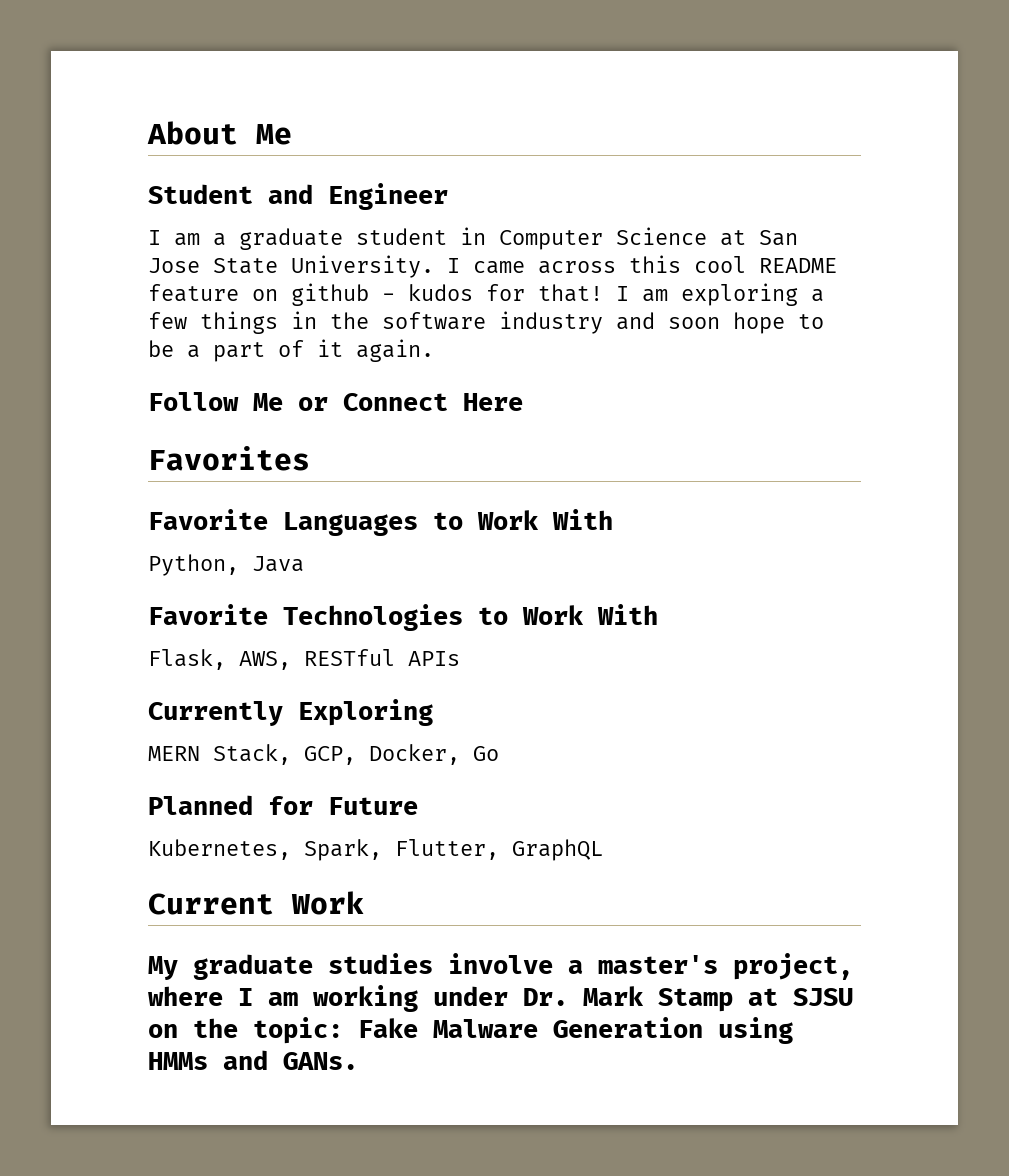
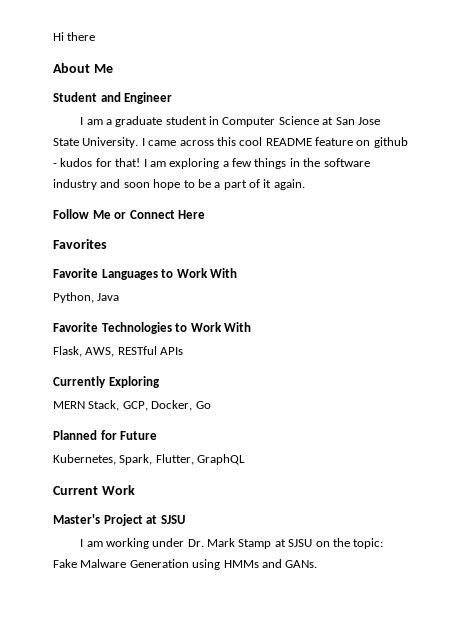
(147, 133) none -> [53,32,96,41] Hi there //
[148,953,853,980] [148,986,223,1006] My graduate studies involve a master's project, where -> [53,514,185,526] Master's Project at SJSU //

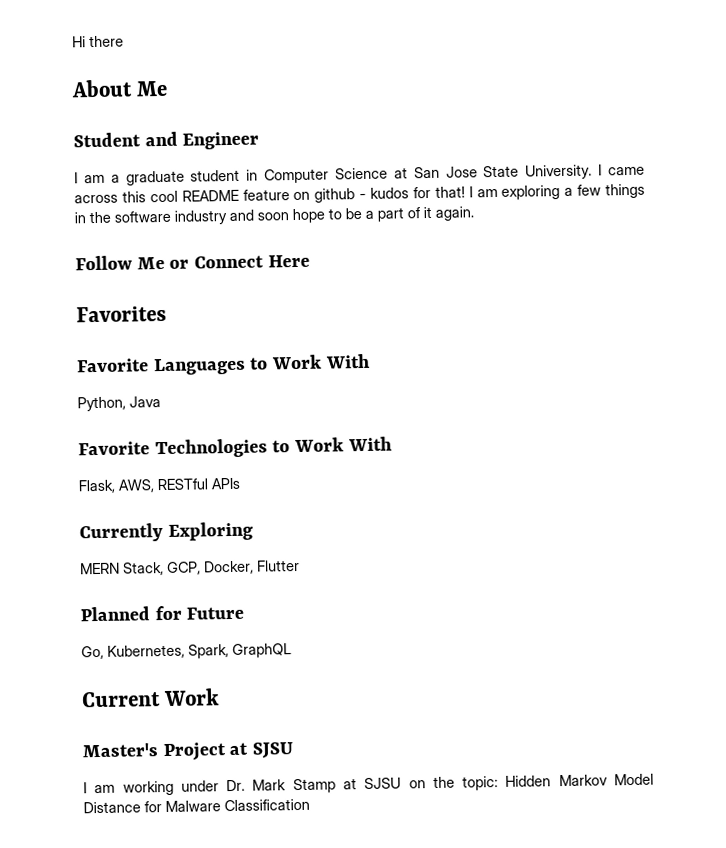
[195,401,211,409] Go -> [257,559,300,572] Flutter
(158, 435) none -> [81,645,104,660] Go,
[155,454,194,465] Flutter, -> (229, 651) none
[53,559,318,570] Fake Malware Generation using HMMs and GANs. -> [505,773,654,787] [83,798,310,814] Hidden Markov Model Distance for Malware Classification

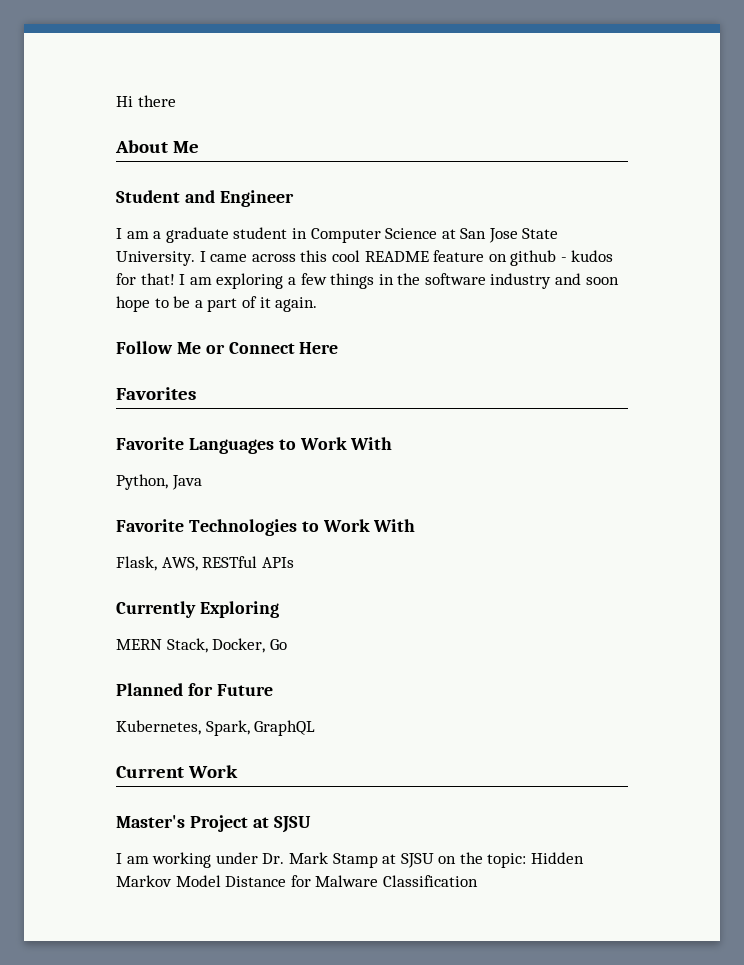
[167,559,300,575] GCP, Docker, Flutter -> [212,638,287,653] Docker, Go
[81,645,104,660] Go, -> (273, 690) none

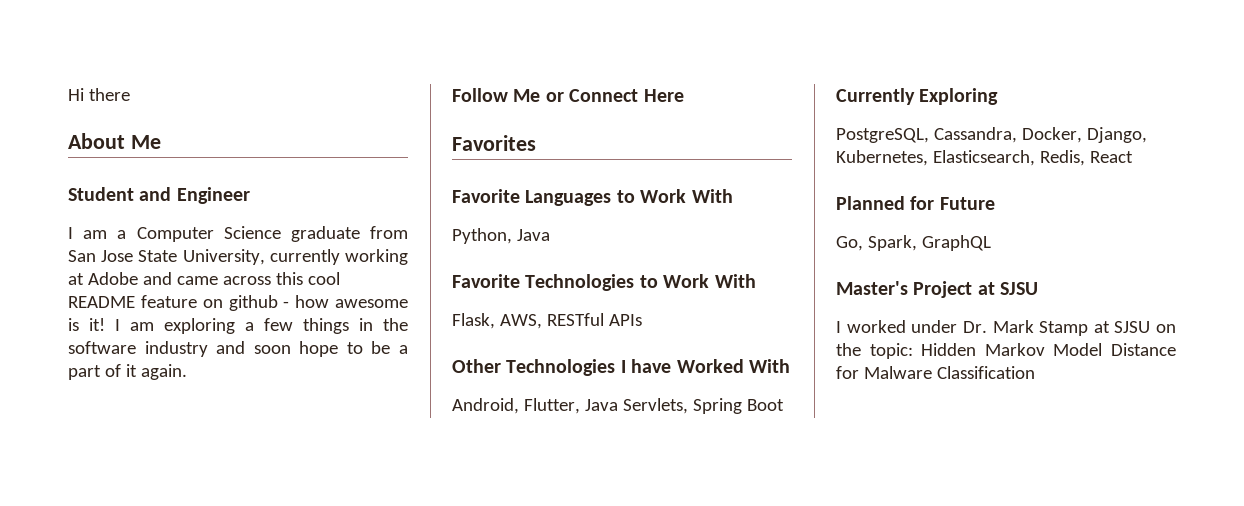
[165,227,559,243] [116,251,206,266] graduate student in Computer Science at San Jose State University. I -> [136,226,408,242] [68,249,408,265] [68,272,172,285] Computer Science graduate from San Jose State University, currently working at Adobe and
[571,250,614,262] [116,273,175,285] kudos for that! -> [295,295,408,308] [68,318,105,331] how awesome is it!
[116,601,279,618] [116,638,287,653] Currently Exploring // MERN Stack, Docker, Go -> [452,359,790,376] [452,398,784,414] [836,88,999,105] [836,127,1147,143] [836,150,1133,166] Other Technologies I have Worked With // Android, Flutter, Java Servlets, Spring Boot // Currently Exploring // PostgreSQL, Cassandra, Docker, Django, Kubernetes, Elasticsearch, Redis, React
[116,720,201,735] Kubernetes, -> [836,236,863,251] Go,
[116,765,238,778] // Current Work -> (991, 243) none
[126,852,212,868] am working -> [846,320,906,333] worked

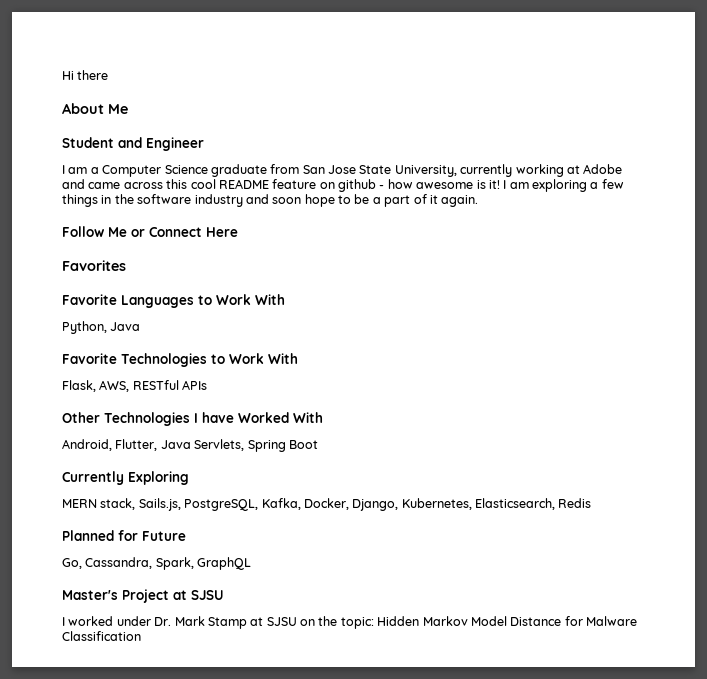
[836,127,1017,143] PostgreSQL, Cassandra, -> [62,498,301,511] MERN stack, Sails.js, PostgreSQL, Kafka,
[1039,150,1133,166] Redis, React -> [558,498,592,508] Redis
(863, 243) none -> [85,557,153,569] Cassandra,

